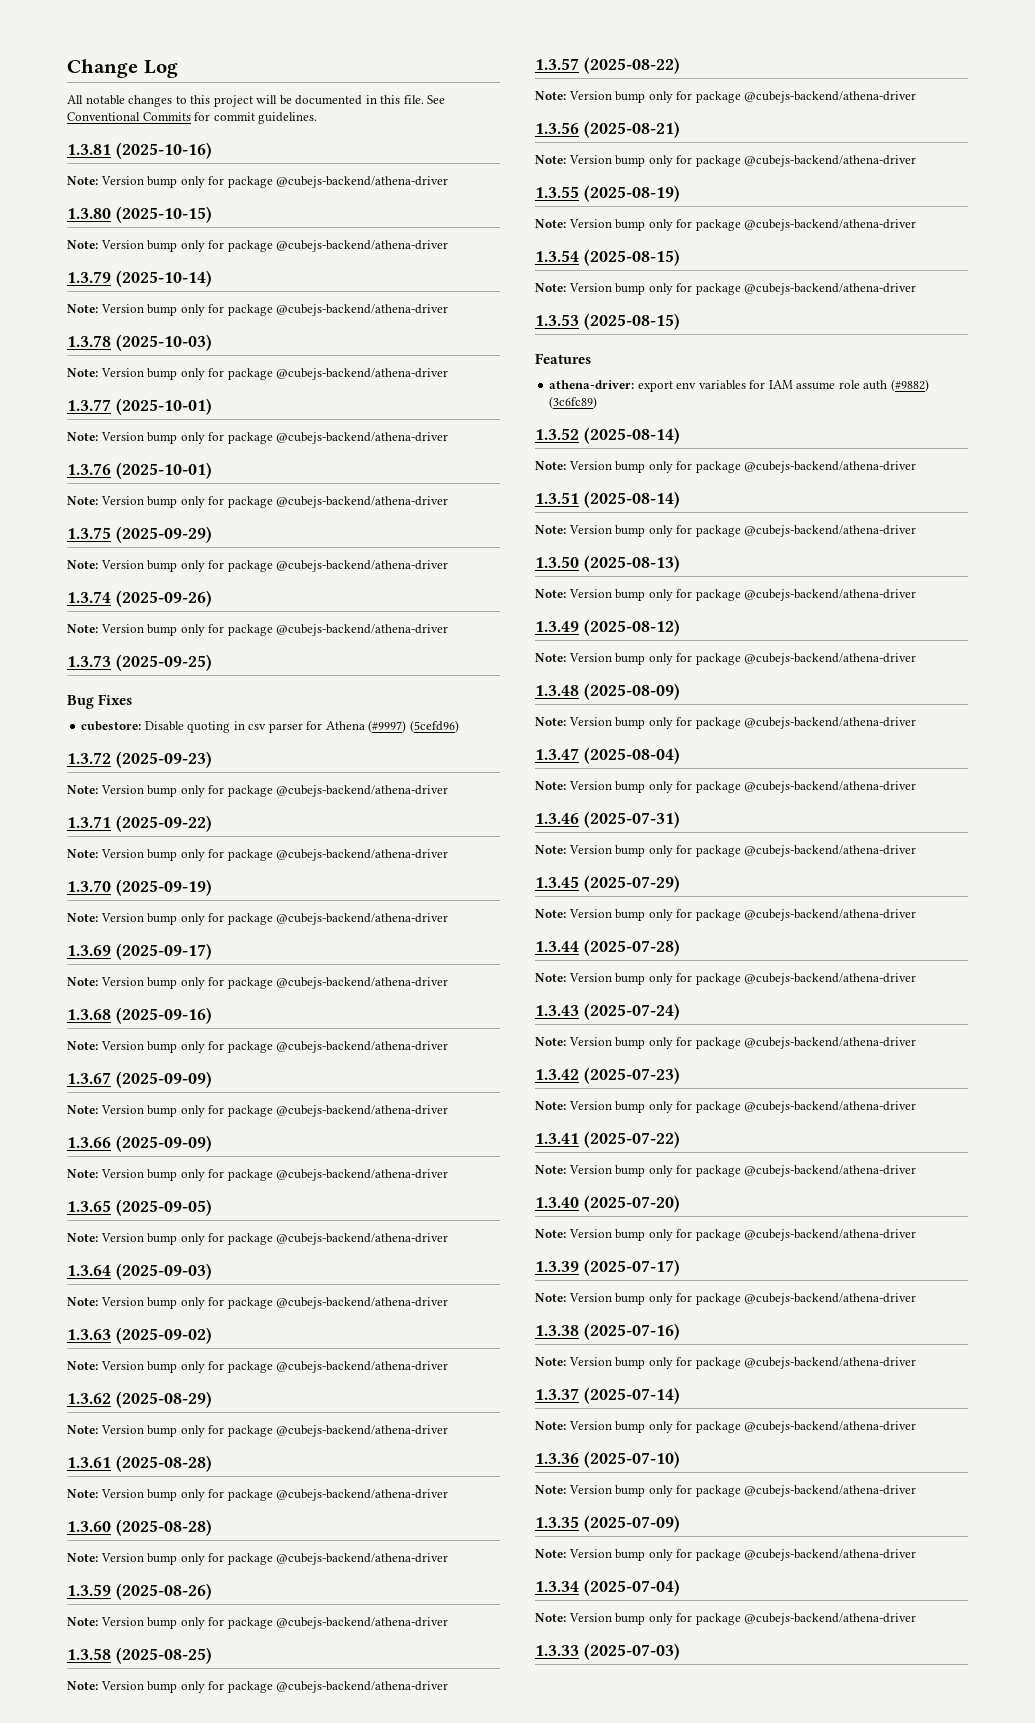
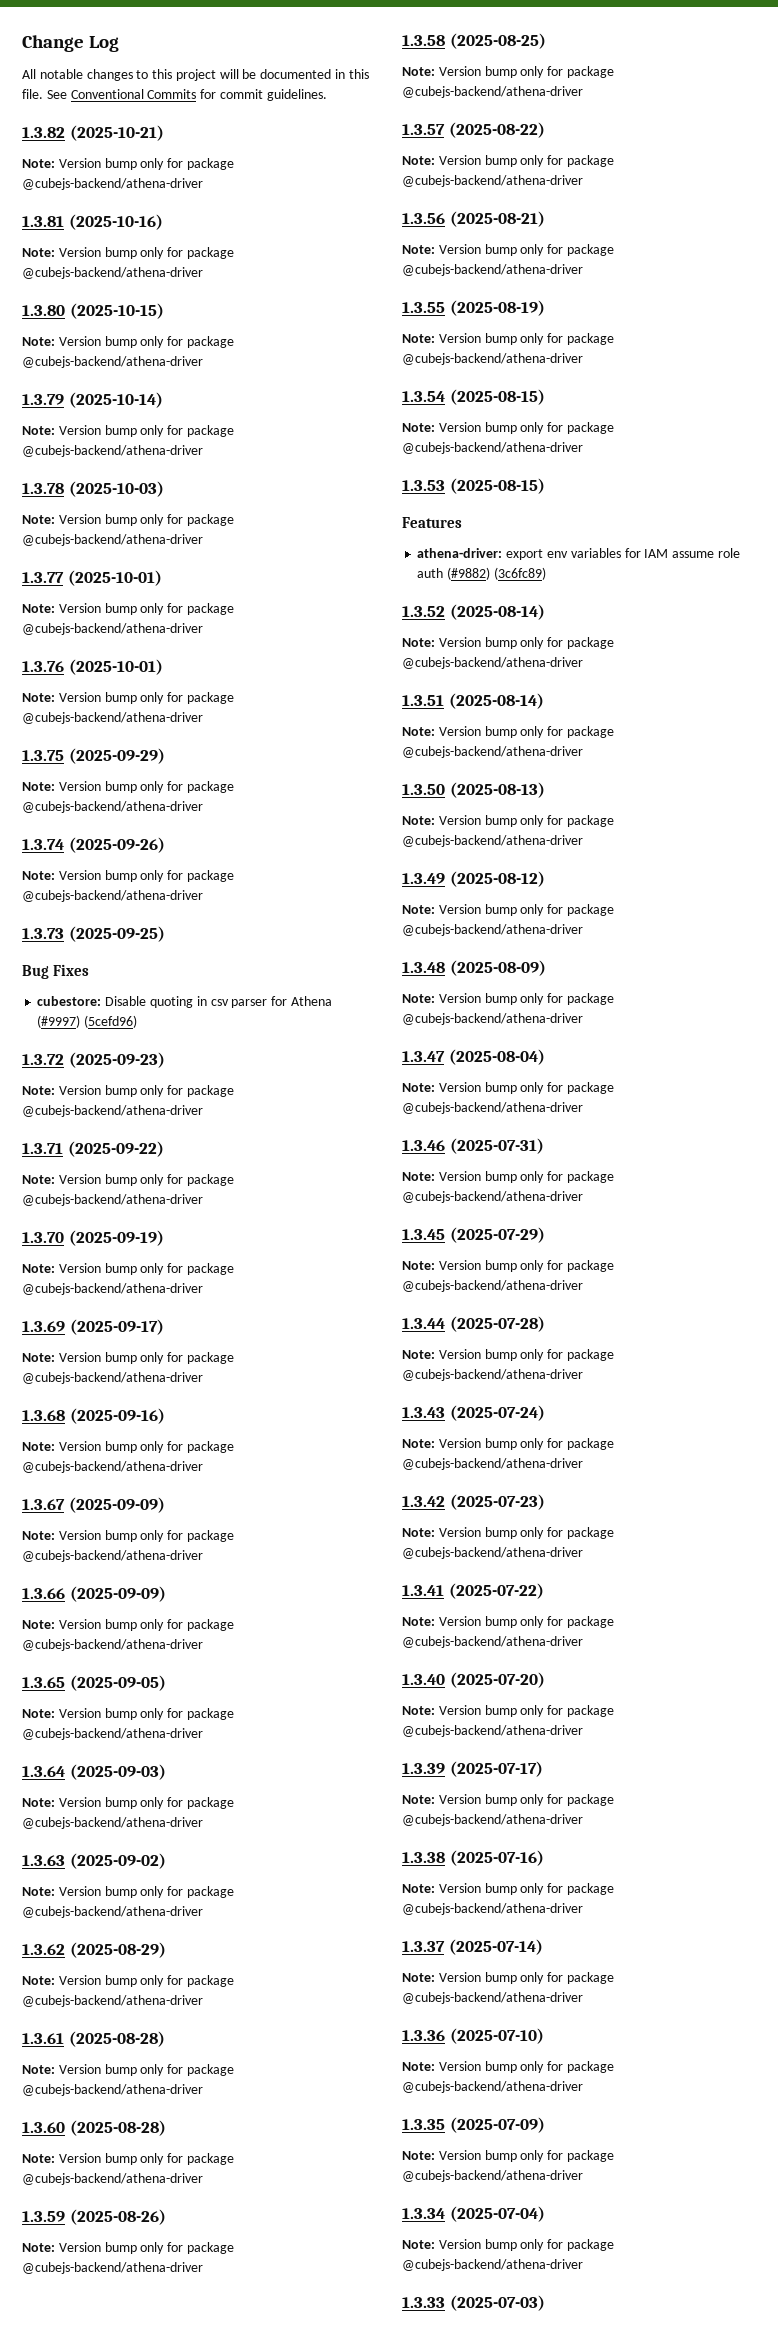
(318, 118) none -> [22,125,164,141] [22,158,234,170] [22,178,203,190] // 1.3.82 (2025-10-21) // Note: Version bump only for package @cubejs-backend/athena-driver

